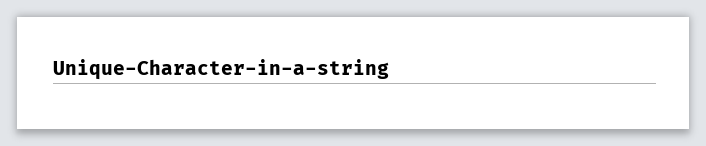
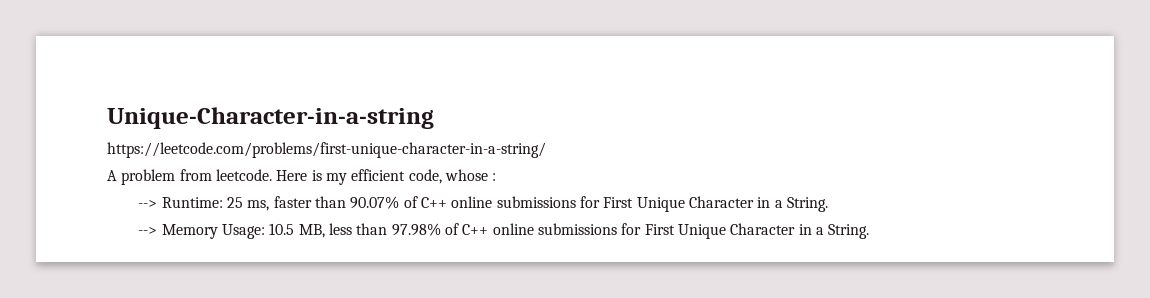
(389, 69) none -> [107,142,546,158] [107,169,497,185] [138,196,828,212] [138,223,870,239] // https://leetcode.com/problems/first-unique-character-in-a-string/ // A problem from leetcode. Here is my efficient code, whose : // --> Runtime: 25 ms, faster than 90.07% of C++ online submissions for First Unique Character in a String. // --> Memory Usage: 10.5 MB, less than 97.98% of C++ online submissions for First Unique Character in a String.

